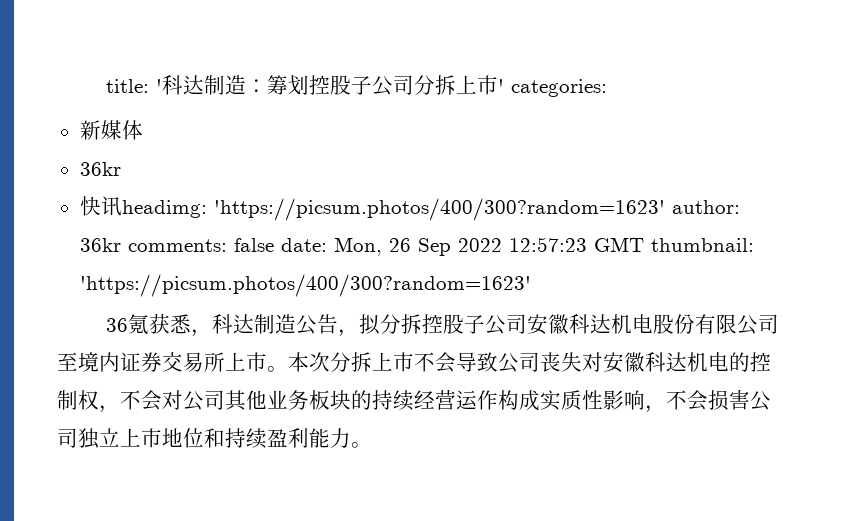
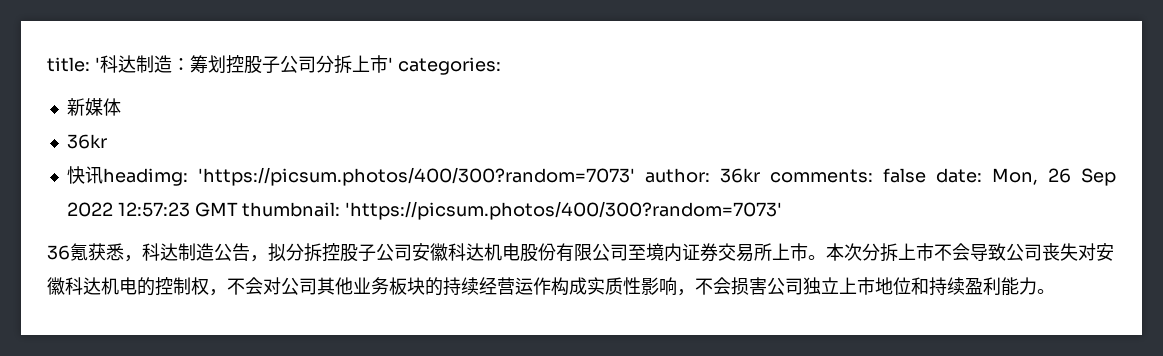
[213,198,665,221] 'https://picsum.photos/400/300?random=1623' -> [197,167,635,186] 'https://picsum.photos/400/300?random=7073'
[79,274,531,297] 'https://picsum.photos/400/300?random=1623' -> [345,201,783,220] 'https://picsum.photos/400/300?random=7073'

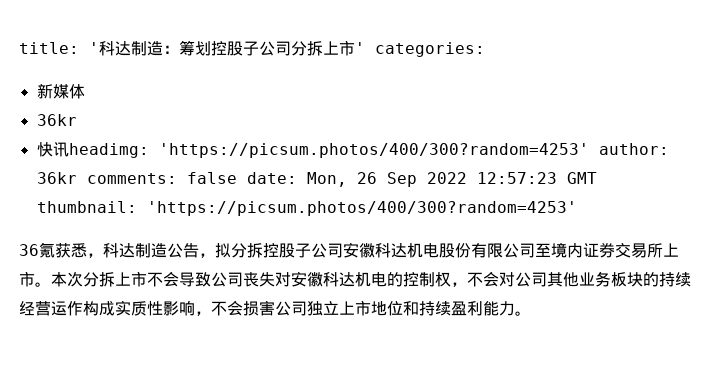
[197,167,635,186] 'https://picsum.photos/400/300?random=7073' -> [158,143,589,158] 'https://picsum.photos/400/300?random=4253'
[345,201,783,220] 'https://picsum.photos/400/300?random=7073' -> [146,201,577,216] 'https://picsum.photos/400/300?random=4253'

